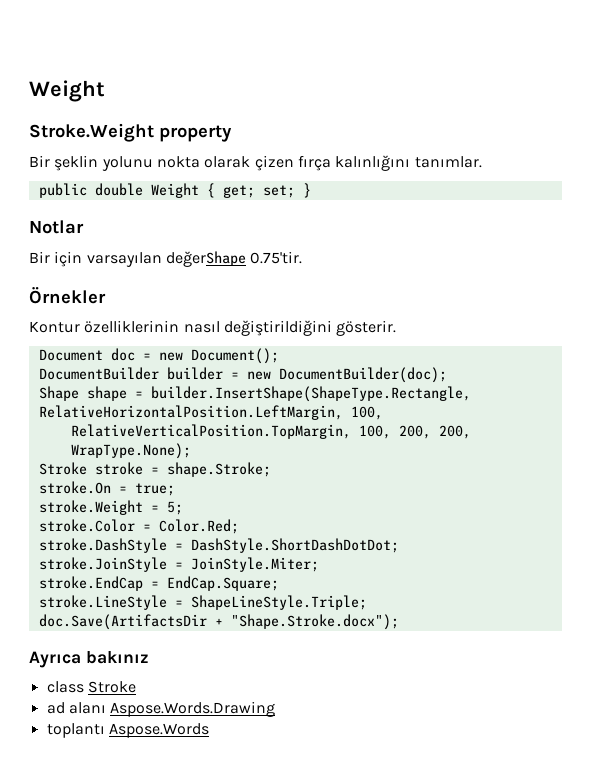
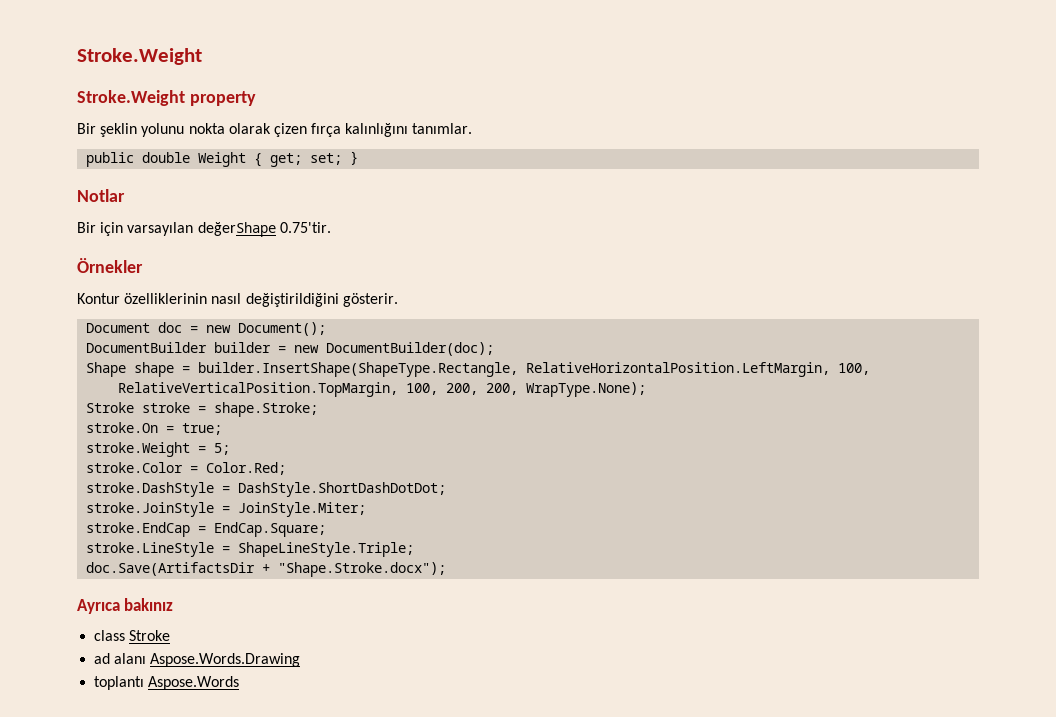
[29,80,105,102] Weight -> [77,48,202,65] Stroke.Weight

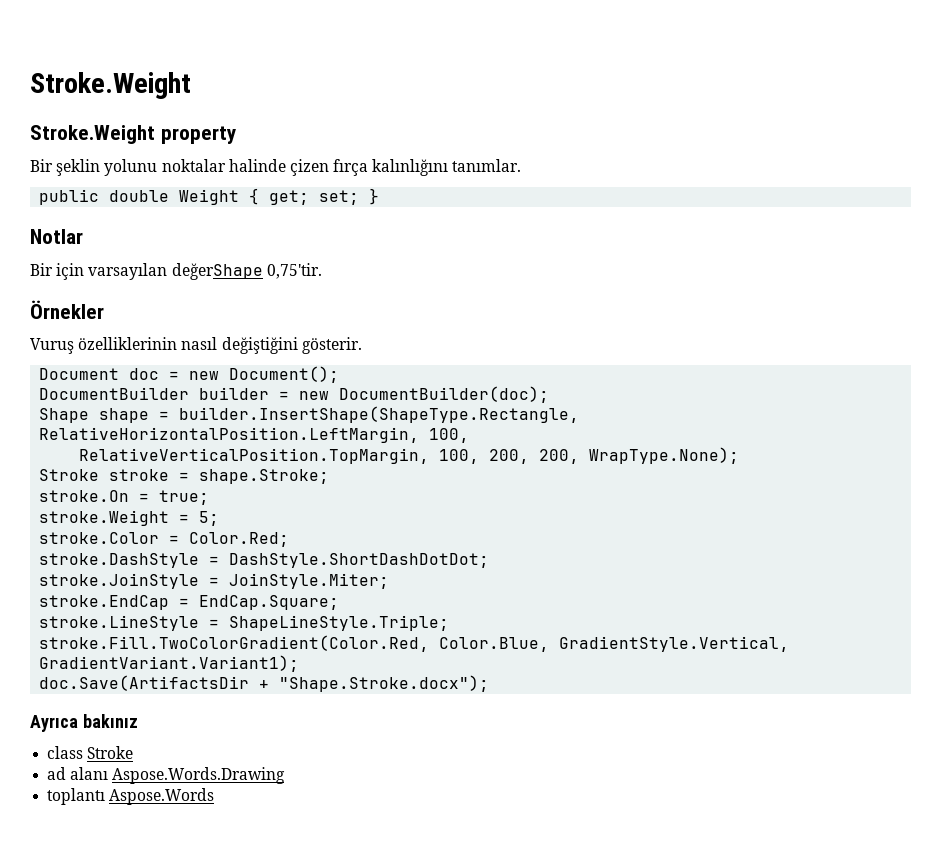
[188,123,271,134] nokta olarak -> [161,159,286,172] noktalar halinde
[279,222,331,233] 0.75'tir. -> [266,263,322,279] 0,75'tir.
[77,293,120,304] Kontur -> [30,338,74,354] Vuruş
[245,293,339,307] değiştirildiğini -> [221,337,298,354] değiştiğini
(415, 549) none -> [39,635,790,652] [39,655,300,672] // stroke.Fill.TwoColorGradient(Color.Red, Color.Blue, GradientStyle.Vertical, GradientVariant.Variant1);

